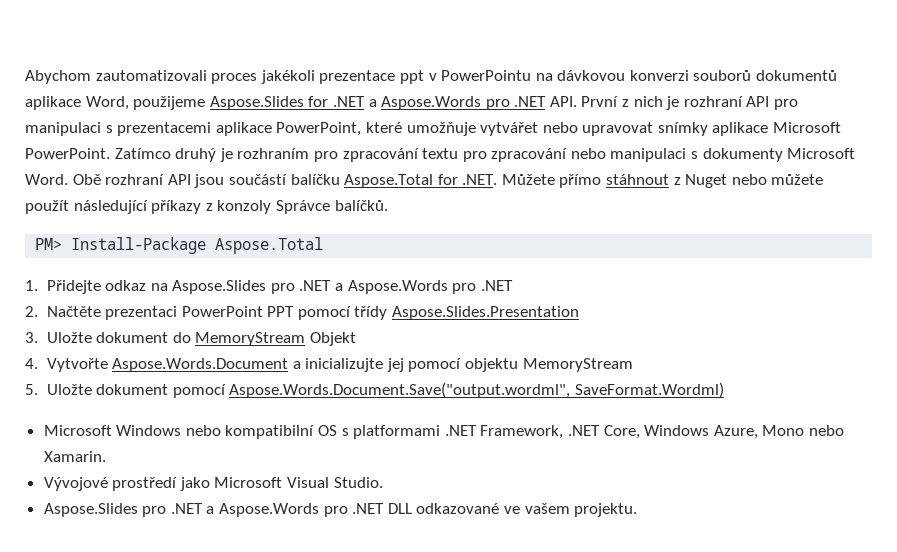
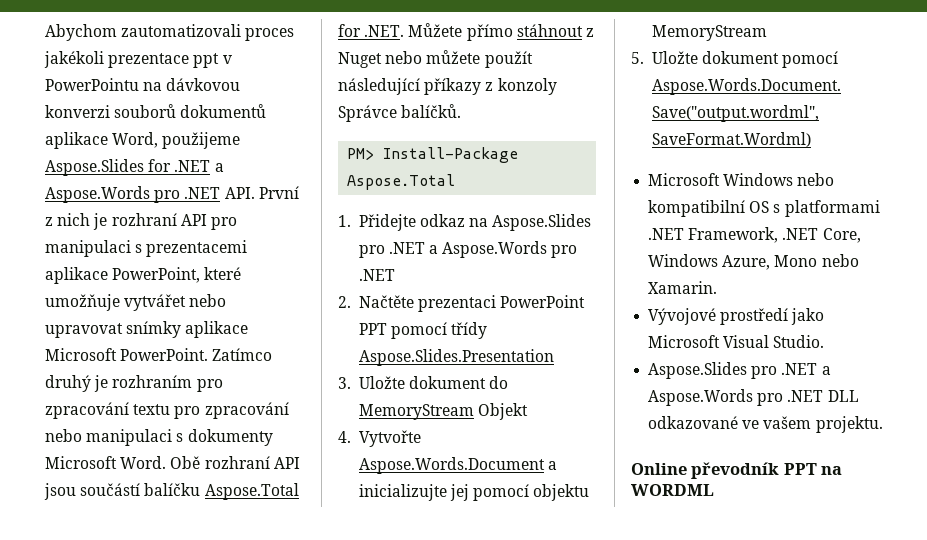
(638, 510) none -> [631,462,843,479] [631,484,714,496] // Online převodník PPT na WORDML

